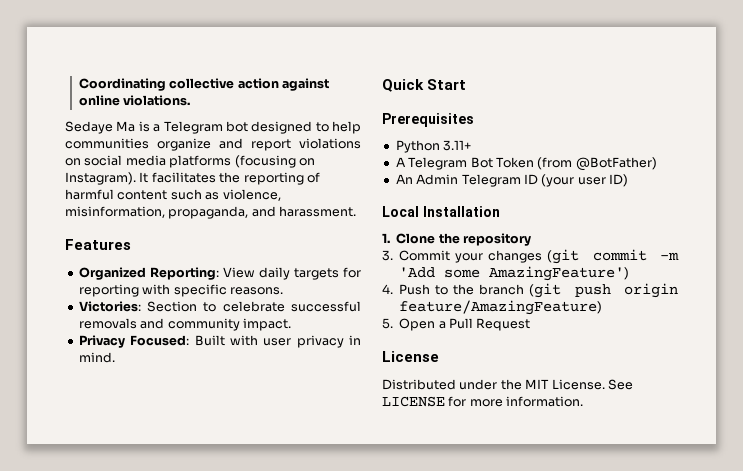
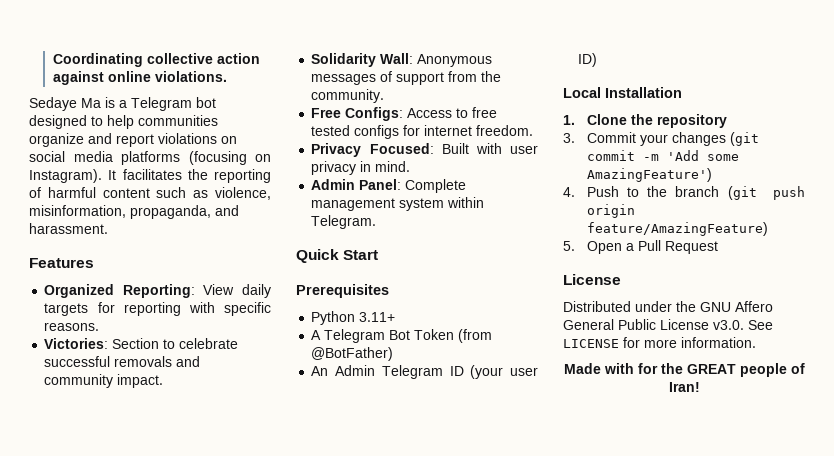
(291, 324) none -> [311,53,493,67] [311,71,502,85] [311,89,385,103] [311,107,498,121] [311,125,534,139] // Solidarity Wall: Anonymous messages of support from the community. // Free Configs: Access to free tested configs for internet freedom.
(115, 357) none -> [311,179,467,193] [311,197,485,211] [311,215,377,229] // Admin Panel: Complete management system within Telegram.
[525,379,605,390] MIT License. -> [700,301,773,312] [563,319,744,330] GNU Affero General Public License v3.0.
(584, 401) none -> [563,363,805,377] [668,382,700,392] // Made with for the GREAT people of Iran!

